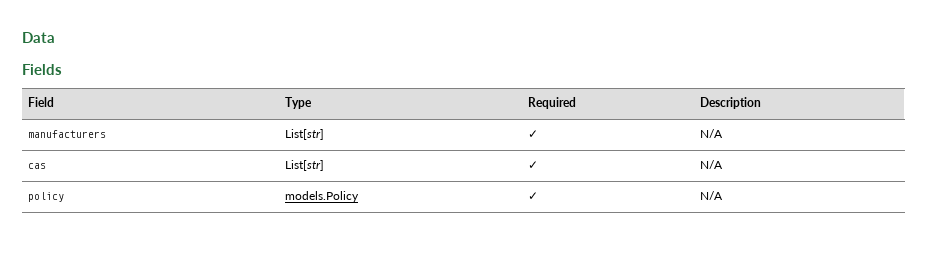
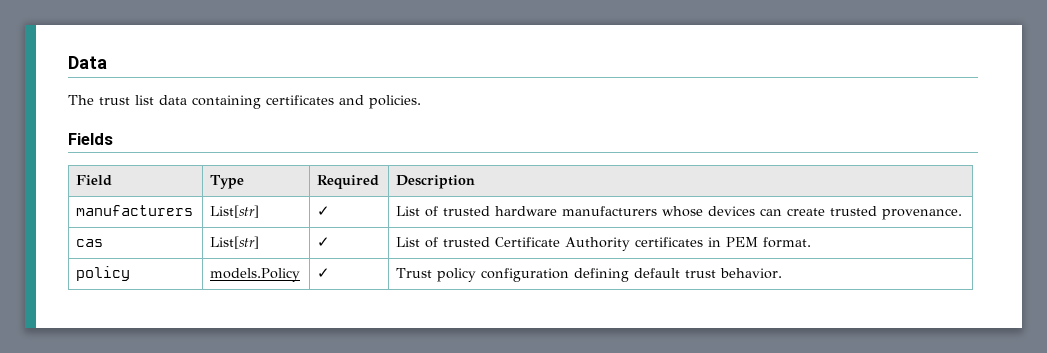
(55, 37) none -> [68,95,421,109] // The trust list data containing certificates and policies.
[699,129,723,138] [27,163,46,169] [284,160,324,171] [527,161,538,169] [699,160,723,169] [27,192,64,202] [284,191,359,202] [527,192,538,200] [699,191,723,200] N/A // cas | List[str] | ✓ | N/A // policy | models.Policy | ✓ | N/A -> [396,206,963,220] [76,239,104,247] [210,236,260,249] [317,237,331,247] [396,237,812,251] [76,266,131,281] [210,268,301,282] [317,268,331,278] [396,268,783,282] List of trusted hardware manufacturers whose devices can create trusted provenance. // cas | List[str] | ✓ | List of trusted Certificate Authority certificates in PEM format. // policy | models.Policy | ✓ | Trust policy configuration defining default trust behavior.

